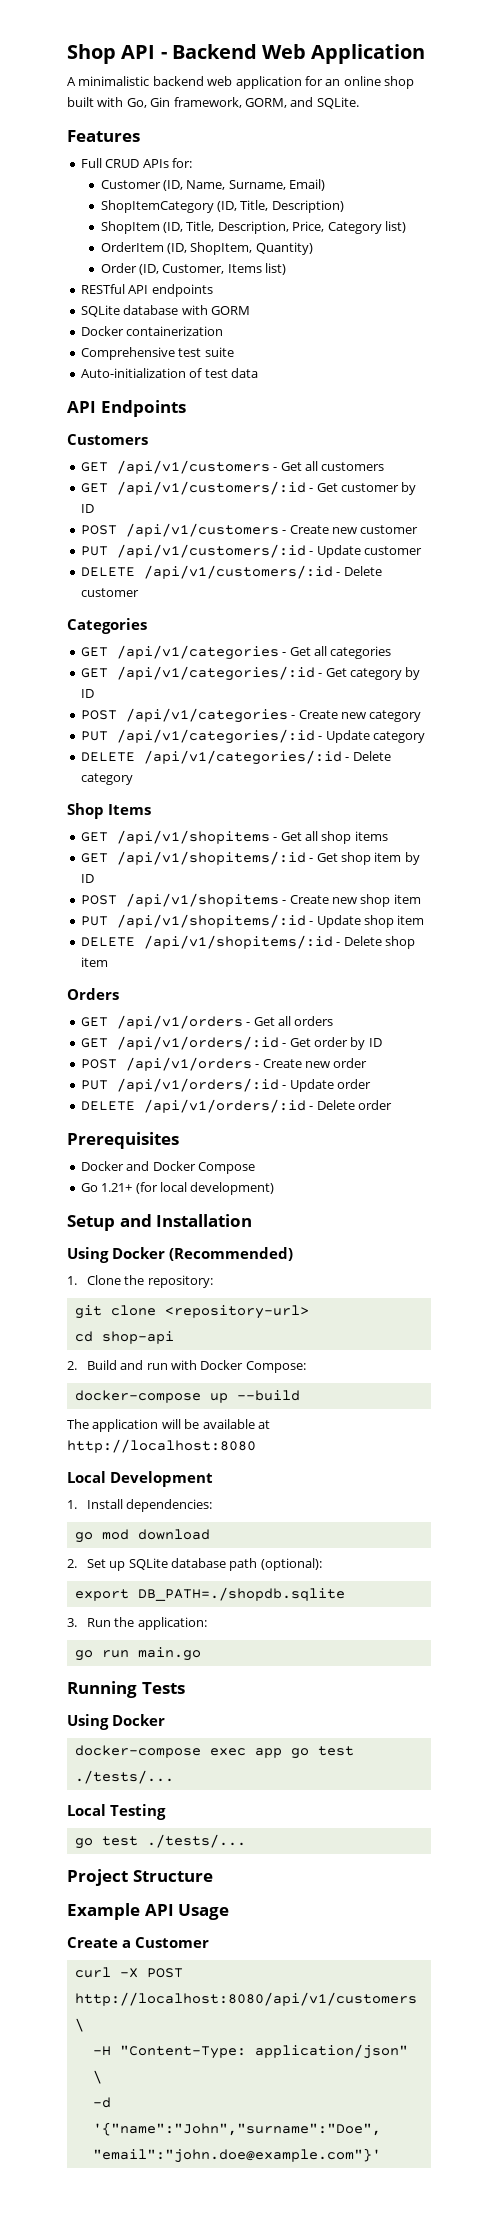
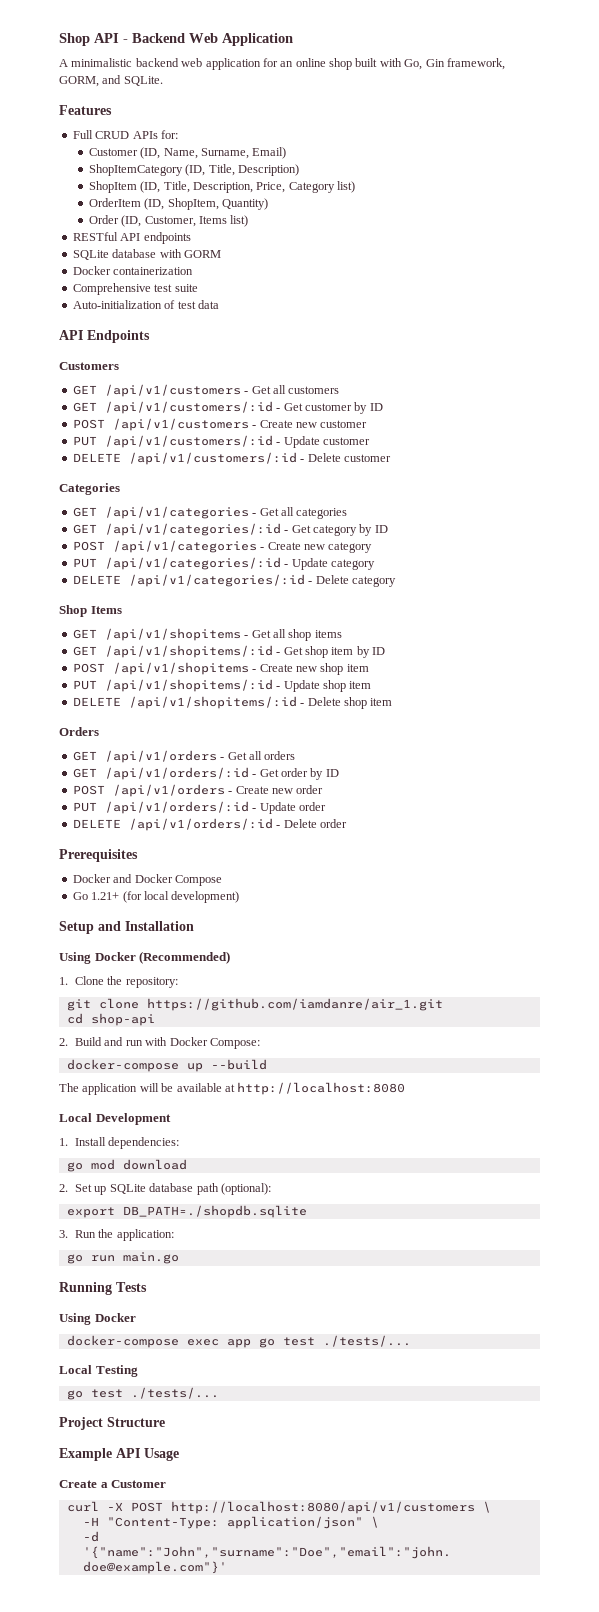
[164,1305,309,1319] <repository-url> -> [146,998,443,1011] https://github.com/iamdanre/air_1.git

